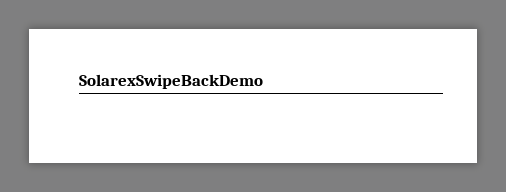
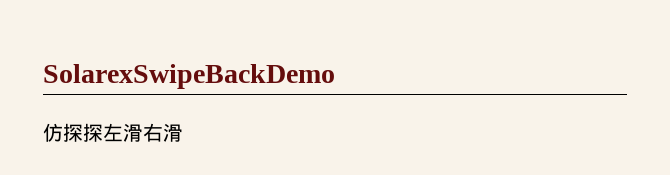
(263, 81) none -> [43,123,183,142] // 仿探探左滑右滑

